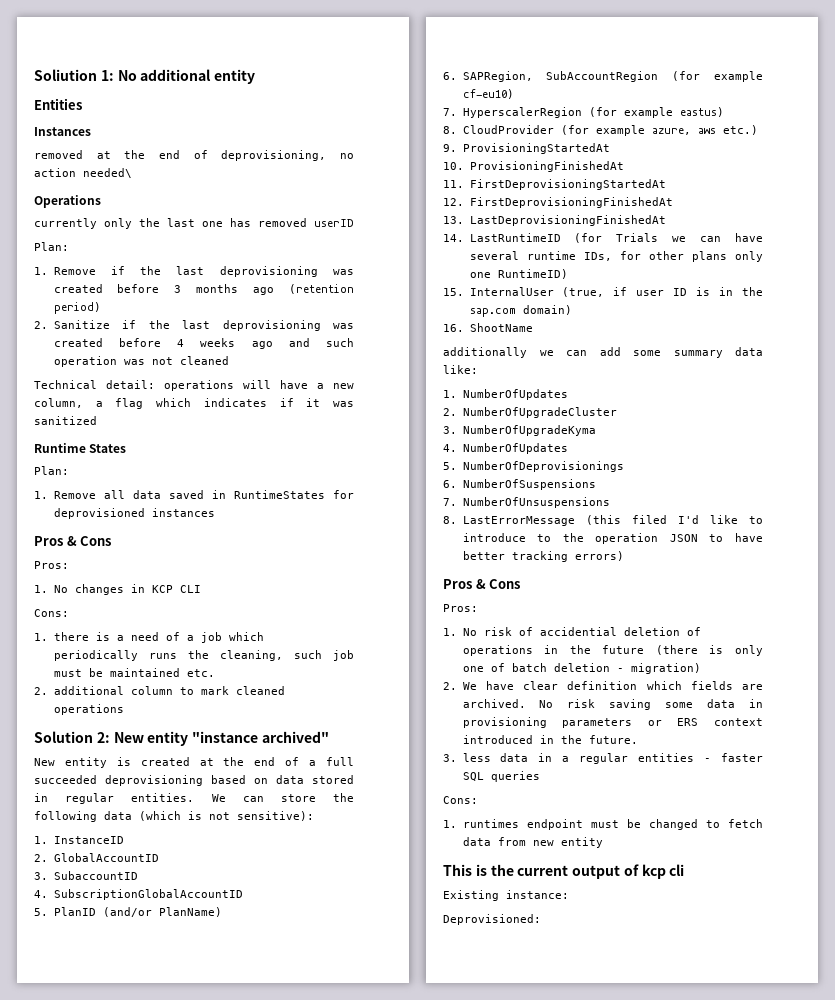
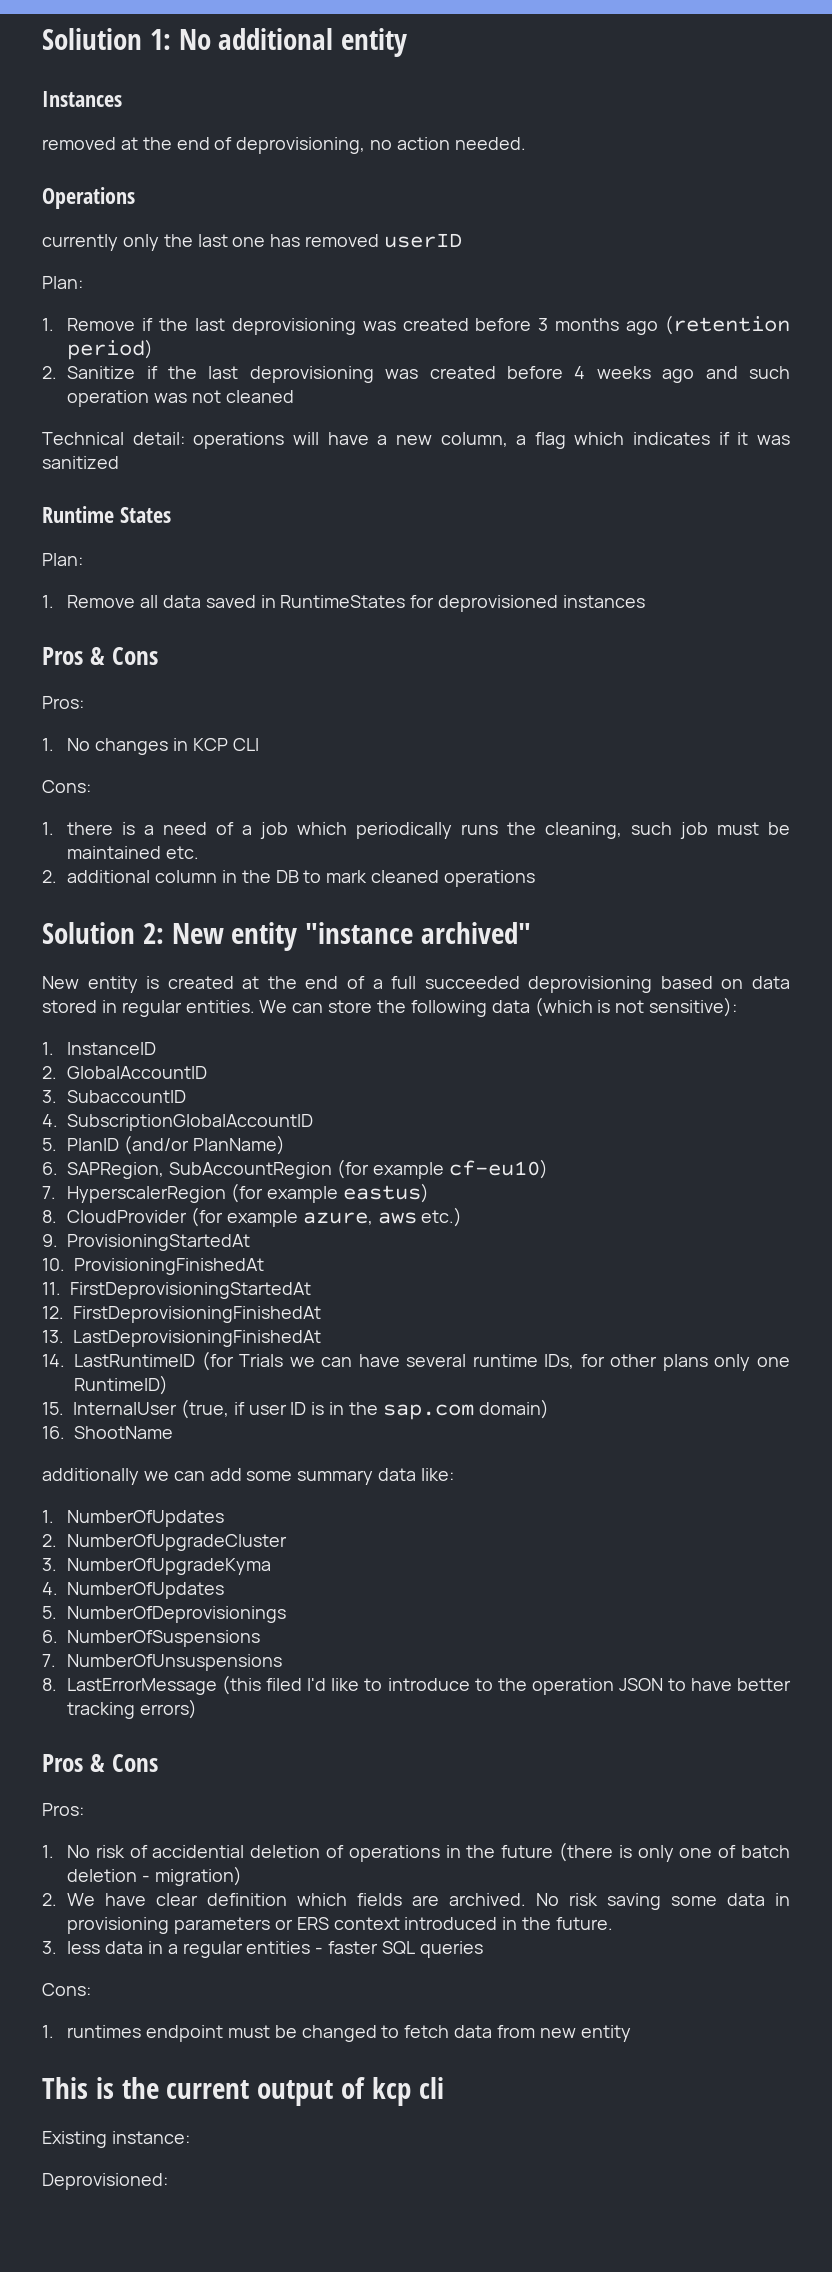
[34,98,82,110] // Entities -> (408, 42) none
[83,168,132,178] needed\ -> [454,137,526,150] needed.
(173, 690) none -> [221,870,299,883] in the DB

